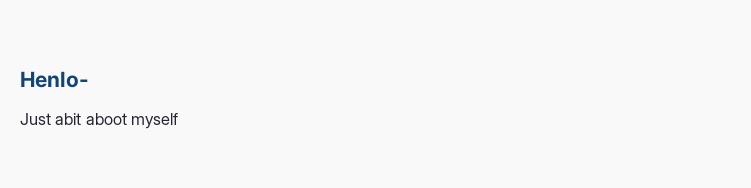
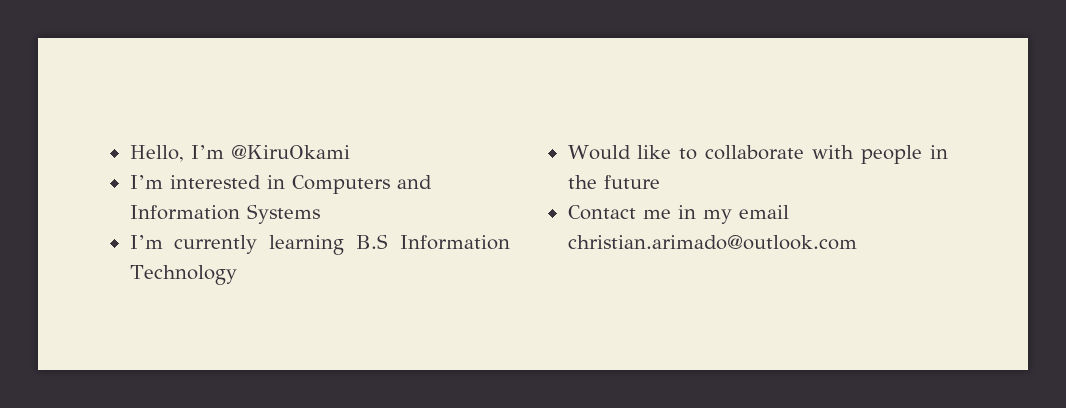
[20,71,89,88] [20,113,179,129] Henlo- // Just abit aboot myself -> [129,145,350,162] [129,175,432,194] [129,204,320,224] [129,234,510,255] [129,265,237,285] [567,145,948,164] [567,175,660,189] [567,205,789,224] [567,235,857,250] Hello, I’m @KiruOkami // I’m interested in Computers and Information Systems // I’m currently learning B.S Information Technology // Would like to collaborate with people in the future // Contact me in my email christian.arimado@outlook.com

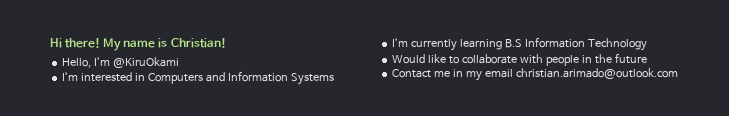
(129, 153) none -> [50,38,226,51] Hi there! My name is Christian! //

